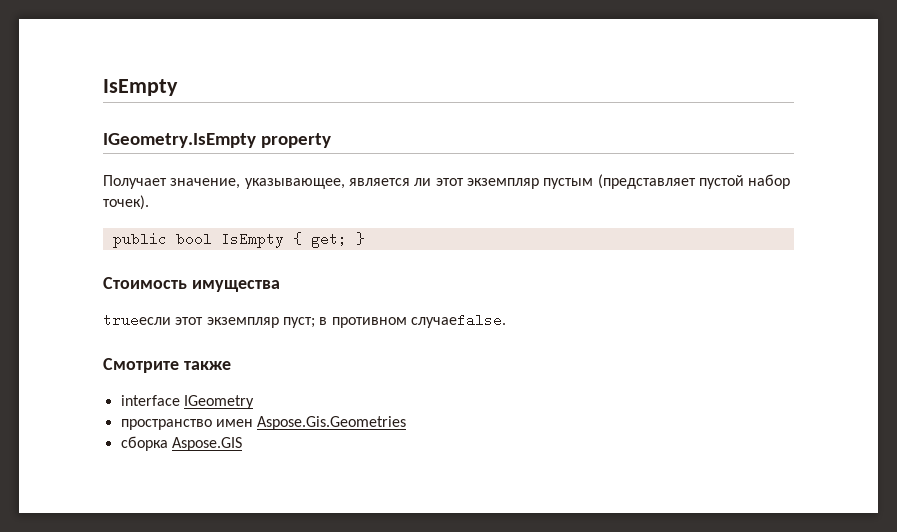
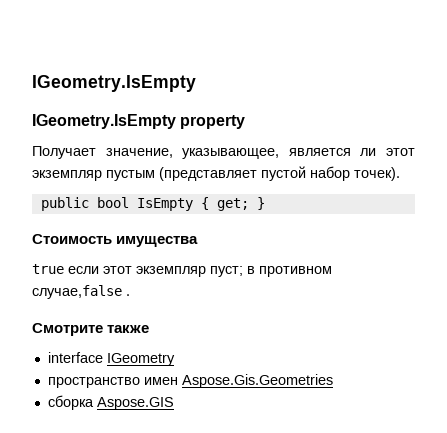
[103,79,178,96] IsEmpty -> [32,75,196,92] IGeometry.IsEmpty
[103,313,171,327] trueесли -> [32,264,99,274] true если
[410,313,506,328] случаеfalse. -> [32,285,130,299] случае,false .

